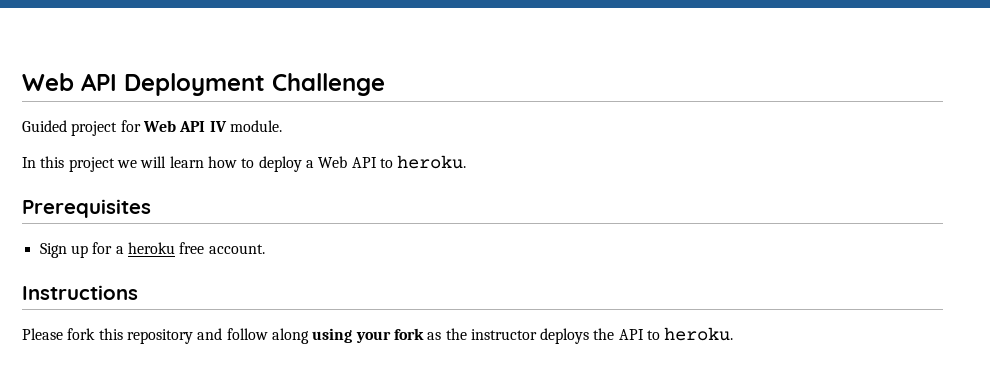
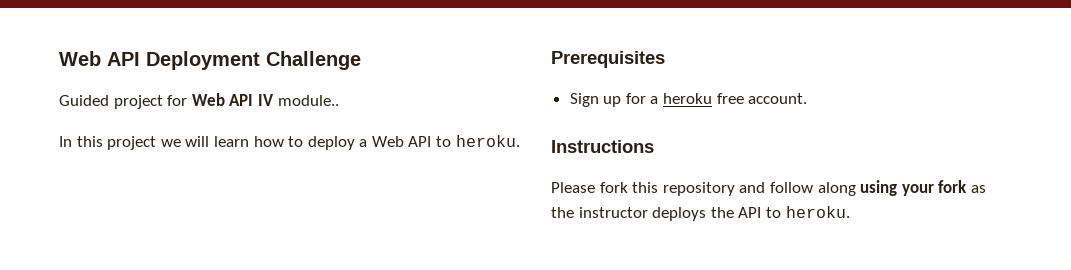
[229,120,282,132] module. -> [277,95,339,106] module..

